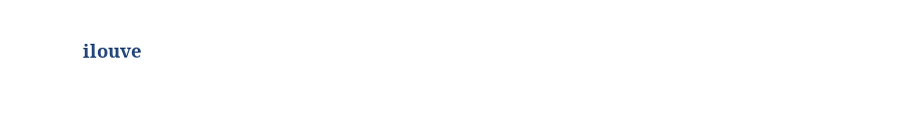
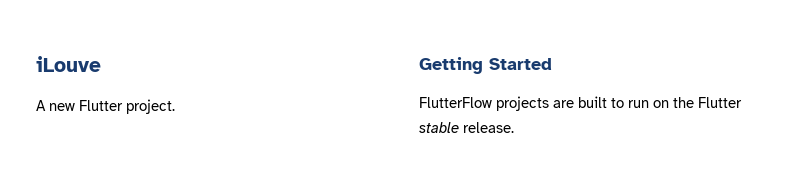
[82,43,142,58] ilouve -> [36,56,101,72] [36,99,175,114] [419,57,552,74] [419,96,742,111] [419,122,514,133] iLouve // A new Flutter project. // Getting Started // FlutterFlow projects are built to run on the Flutter stable release.

